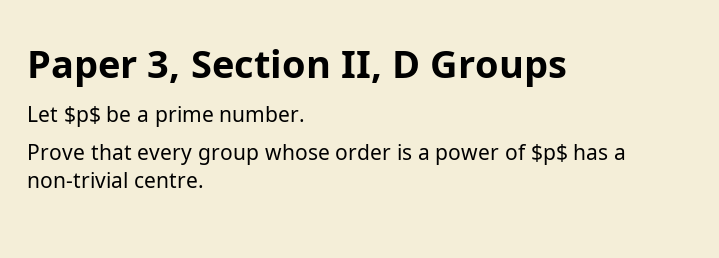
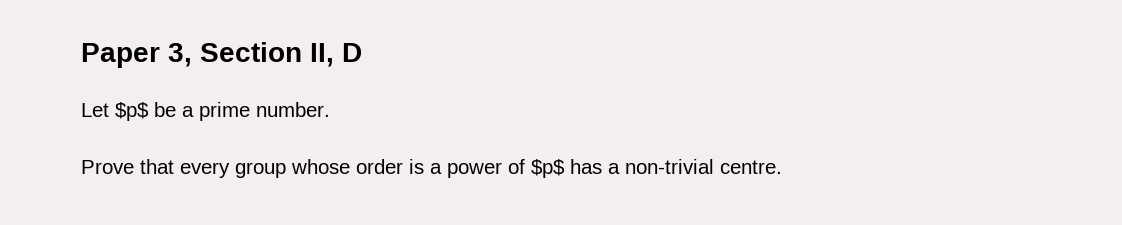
[430,51,568,87] Groups -> (362, 52) none

